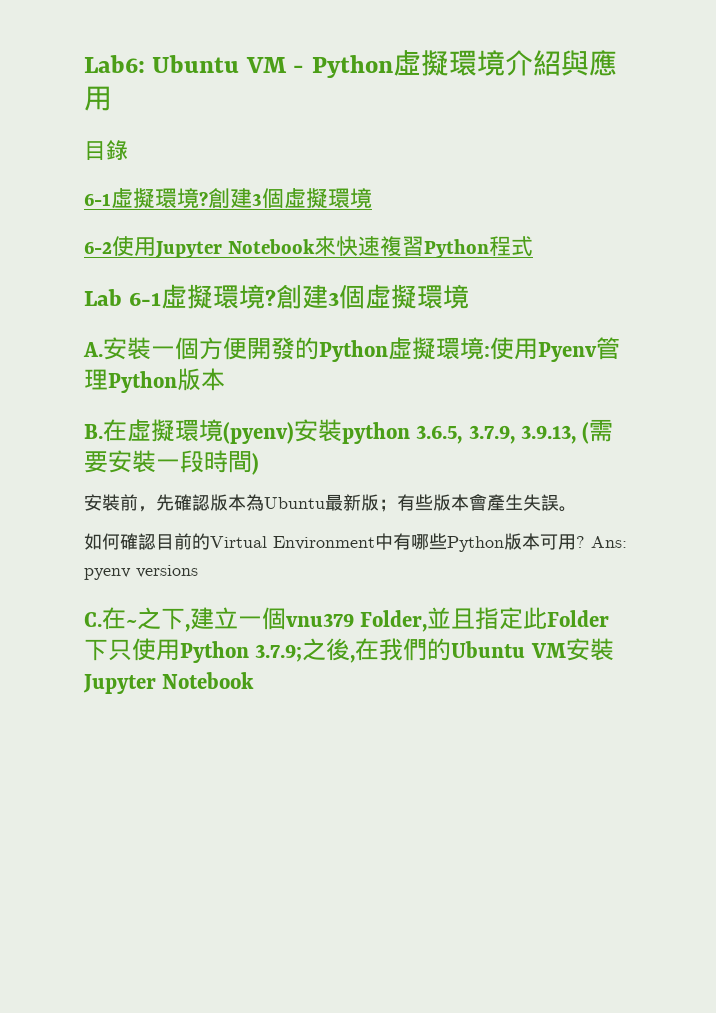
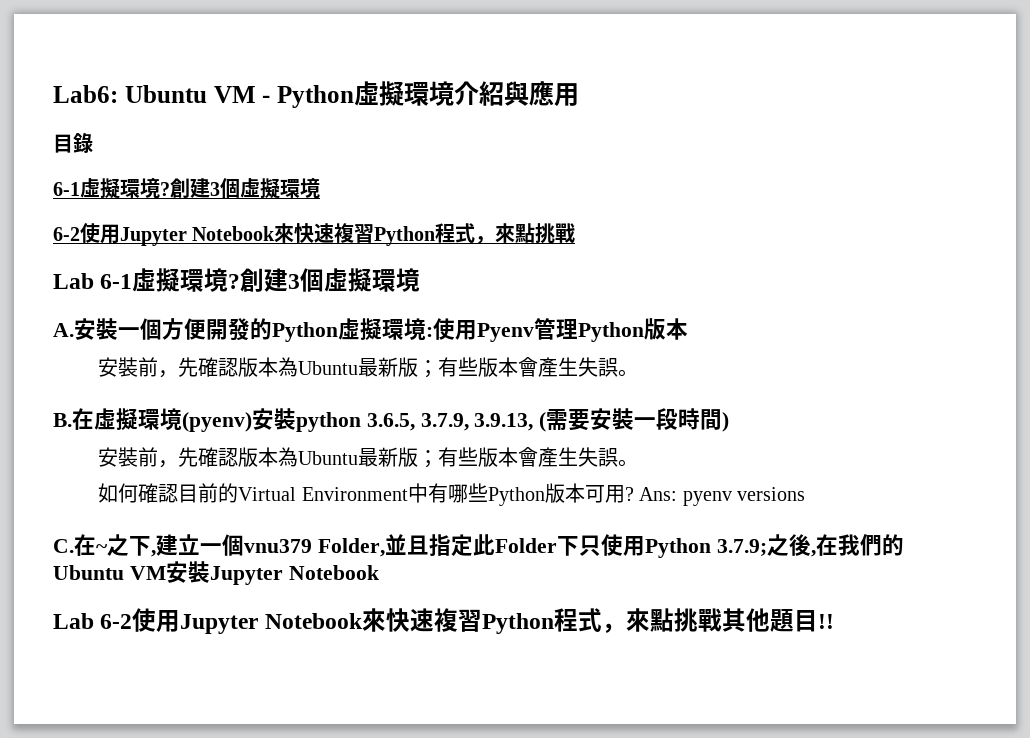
(533, 246) none -> [475,223,576,244] ，來點挑戰
(225, 379) none -> [98,357,639,378] // 安裝前，先確認版本為Ubuntu最新版；有些版本會產生失誤。
(255, 680) none -> [53,608,834,634] // Lab 6-2使用Jupyter Notebook來快速複習Python程式，來點挑戰其他題目!!

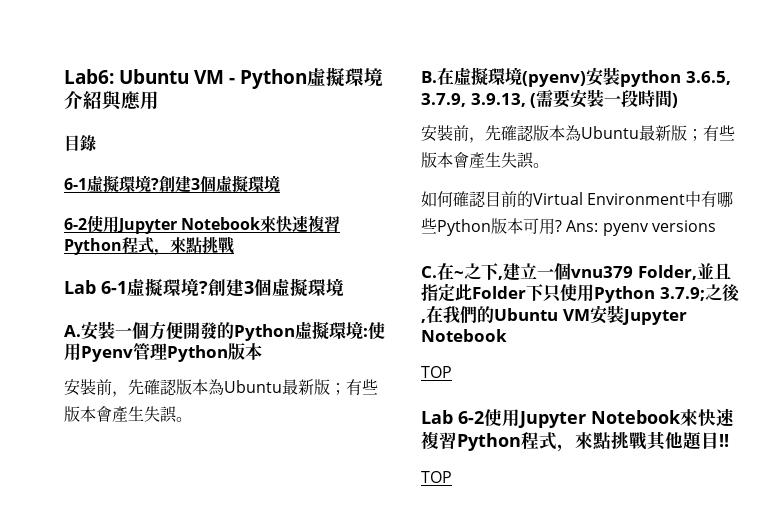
(379, 572) none -> [421,366,452,378] // TOP
(834, 621) none -> [421,471,452,483] // TOP

